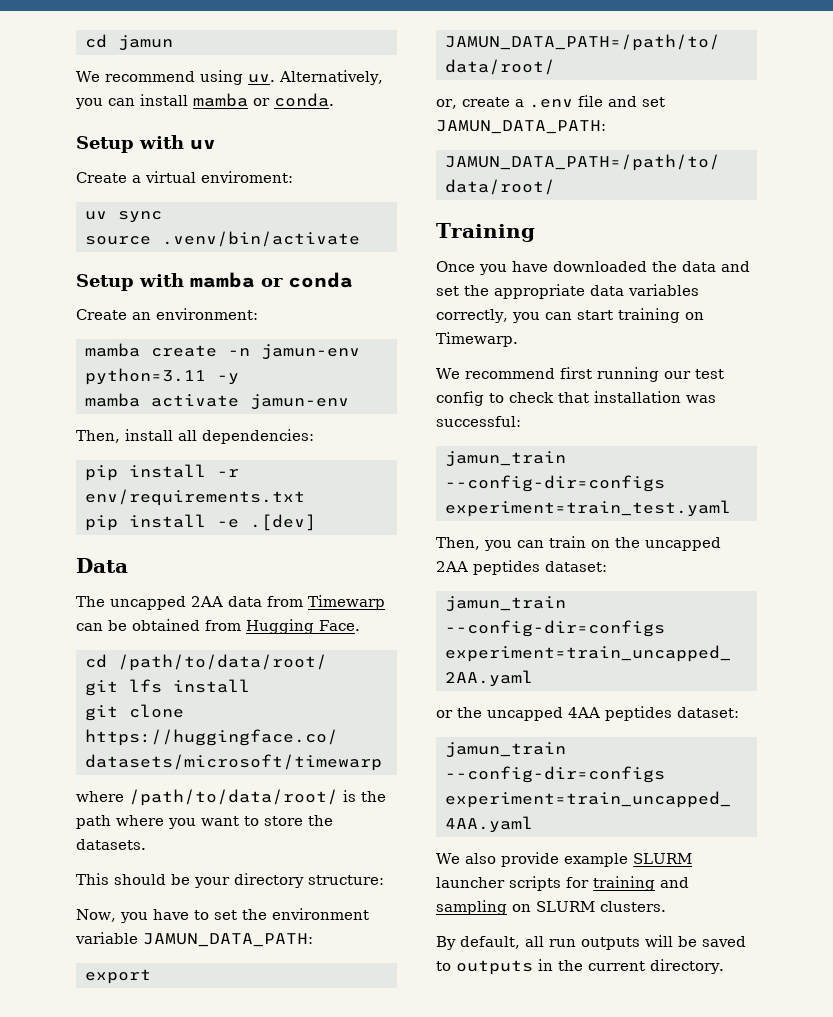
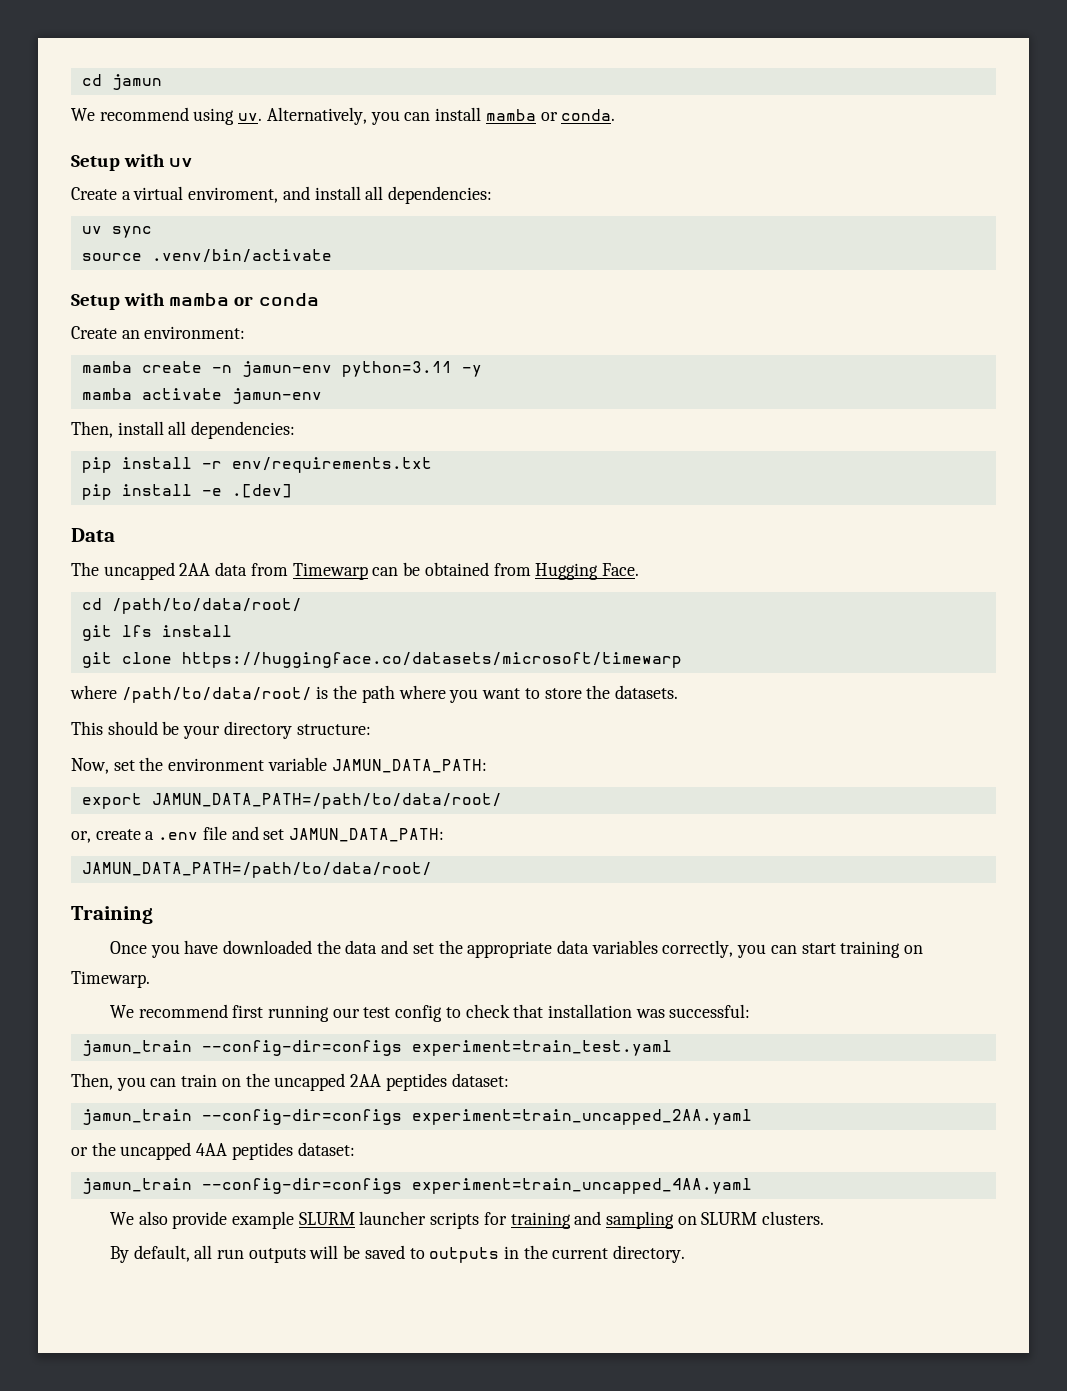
[201,171,293,183] enviroment: -> [188,186,493,204] enviroment, and install all dependencies:
[119,909,209,923] you have to -> (109, 766) none

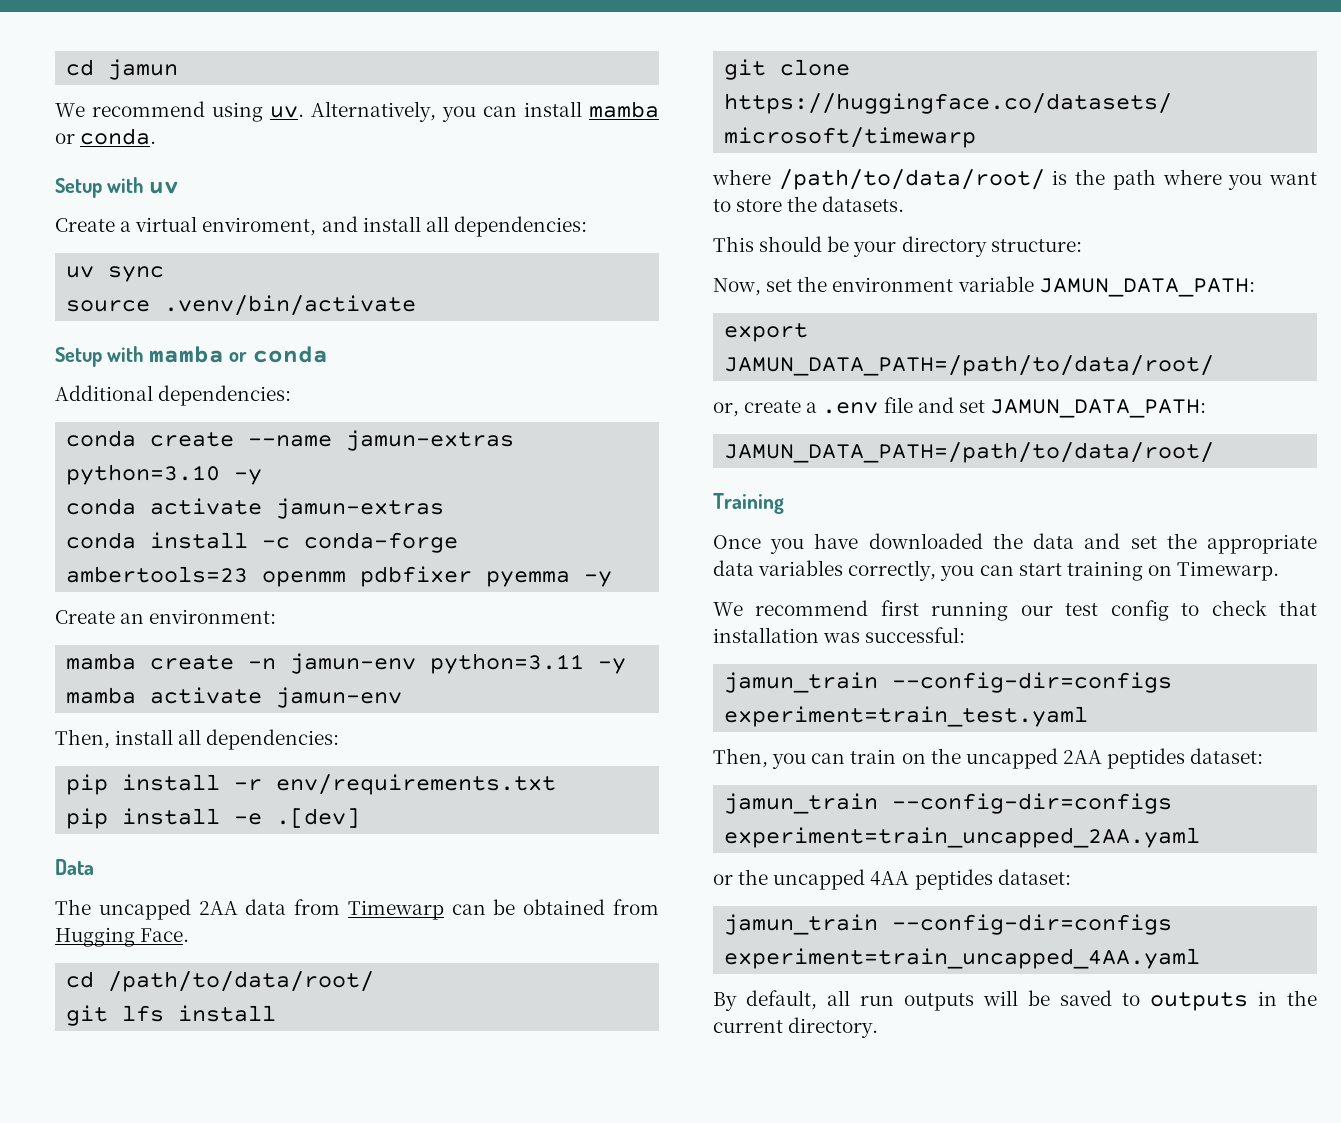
(319, 299) none -> [55,385,292,406] [66,430,515,451] [66,464,263,485] [66,498,445,519] [66,532,459,553] [66,566,613,587] // Additional dependencies: // conda create --name jamun-extras python=3.10 -y // conda activate jamun-extras // conda install -c conda-forge ambertools=23 openmm pdbfixer pyemma -y
[109,1211,825,1229] // We also provide example SLURM launcher scripts for training and sampling on SLURM clusters. -> (1201, 958) none

